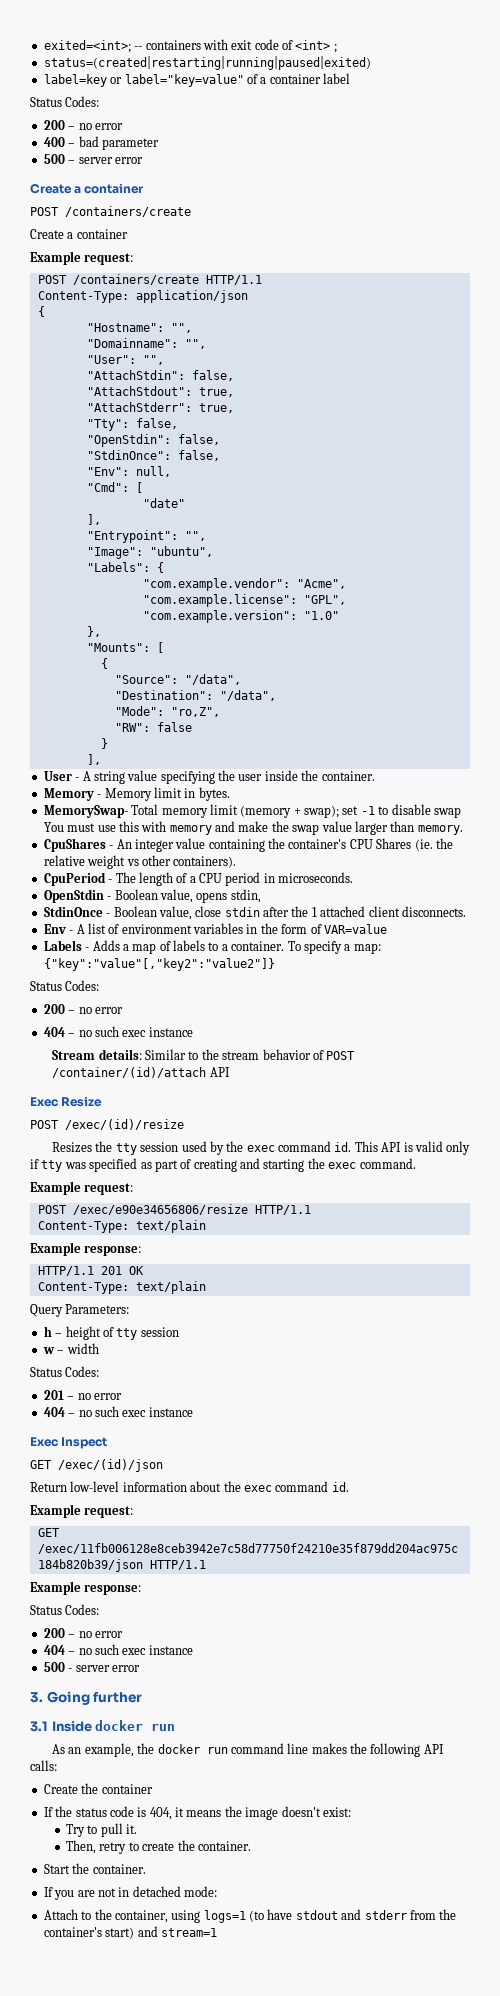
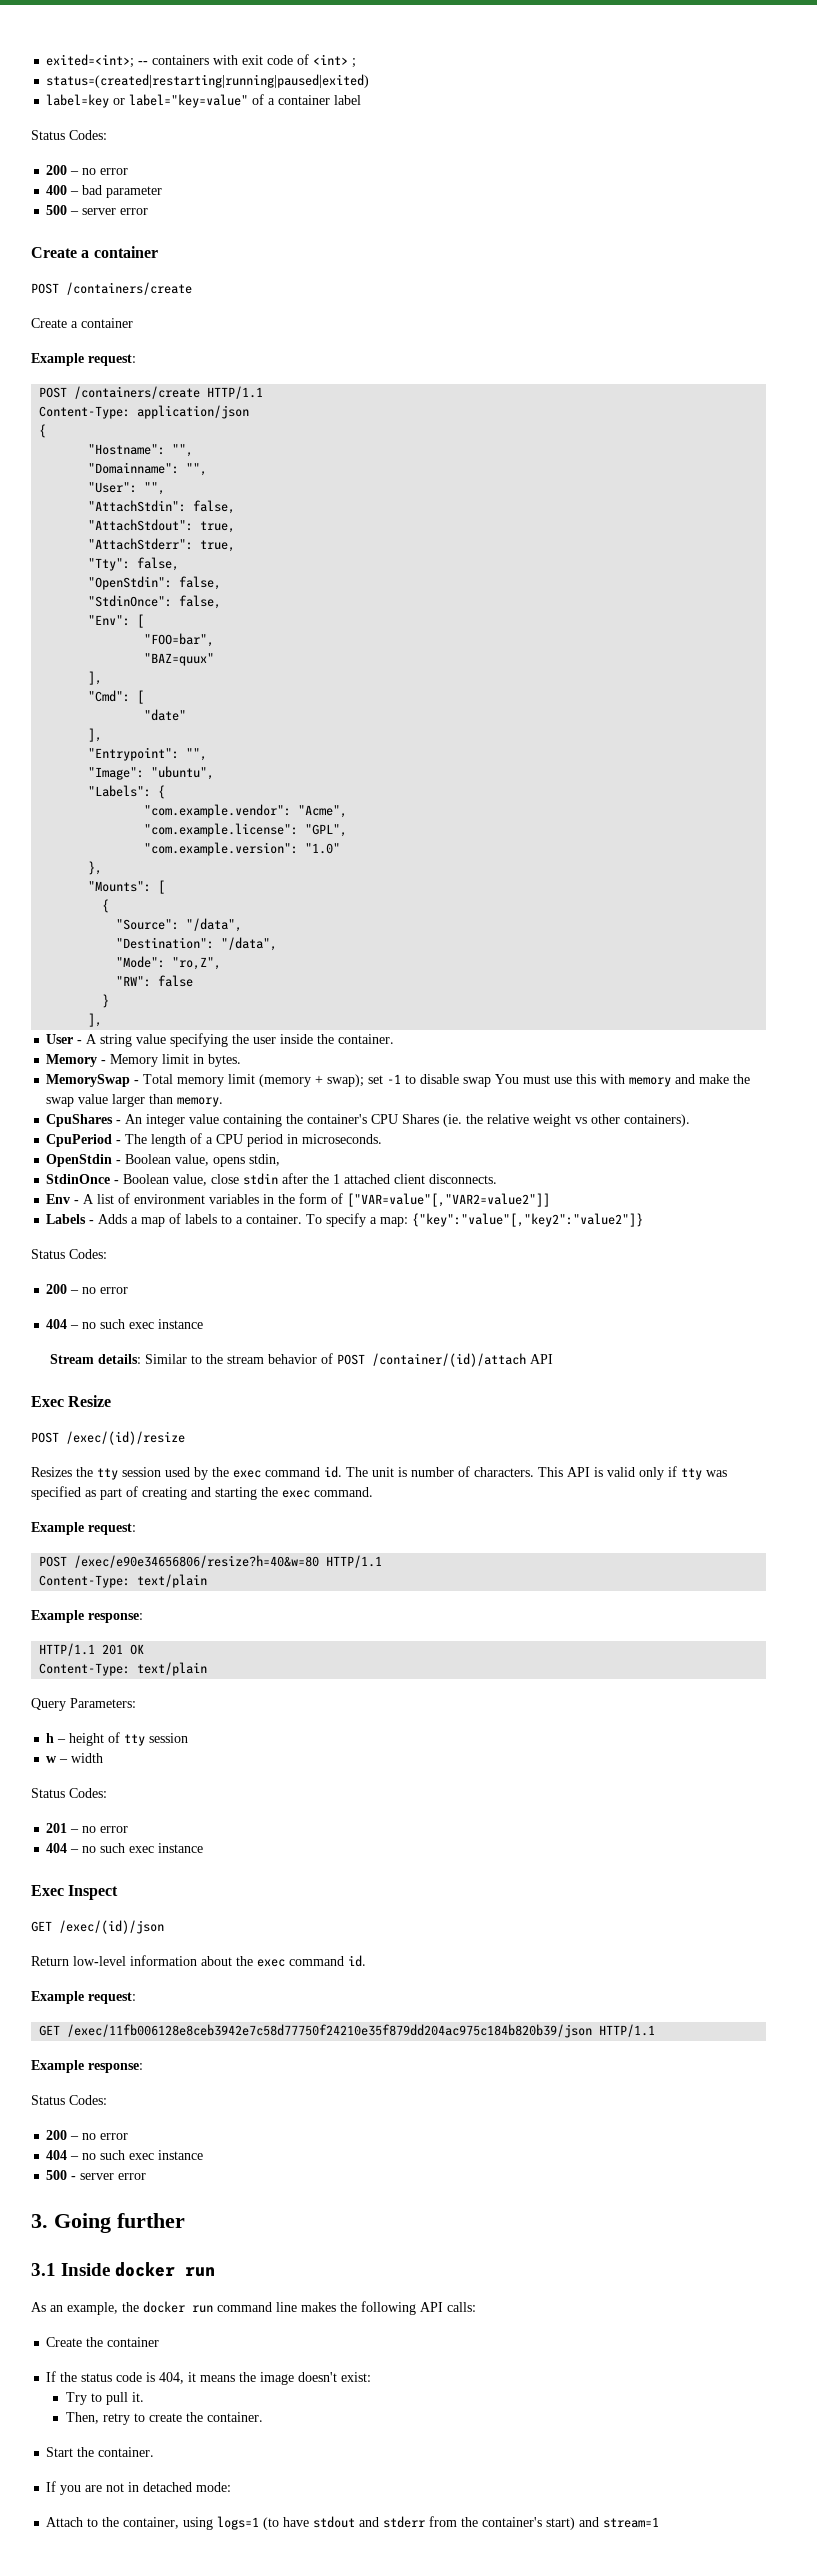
[135,466,171,477] null, -> [137,614,145,628] [144,633,215,647] [144,653,215,666] [88,671,103,685] [ // "FOO=bar", // "BAZ=quux" // ],
[43,805,128,818] MemorySwap- -> [46,1074,140,1087] MemorySwap -
[323,924,387,934] VAR=value -> [347,1193,551,1207] ["VAR=value"[,"VAR2=value2"]]
(352, 1147) none -> [346,1466,534,1477] The unit is number of characters.
[72,1204,248,1215] /exec/e90e34656806/resize -> [74,1555,320,1568] /exec/e90e34656806/resize?h=40&w=80

